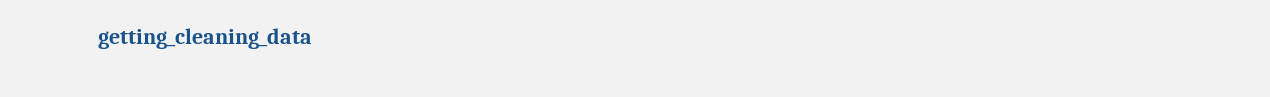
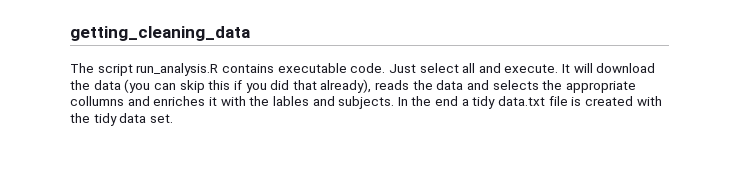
(312, 38) none -> [70,63,656,76] [70,79,636,93] [70,96,662,109] [70,113,173,126] // The script run_analysis.R contains executable code. Just select all and execute. It will download the data (you can skip this if you did that already), reads the data and selects the appropriate collumns and enriches it with the lables and subjects. In the end a tidy data.txt file is created with the tidy data set.

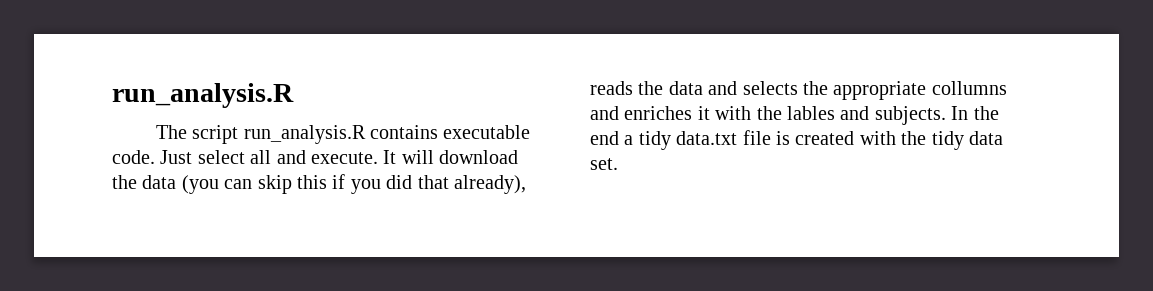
[70,26,250,41] getting_cleaning_data -> [112,83,294,108] run_analysis.R

